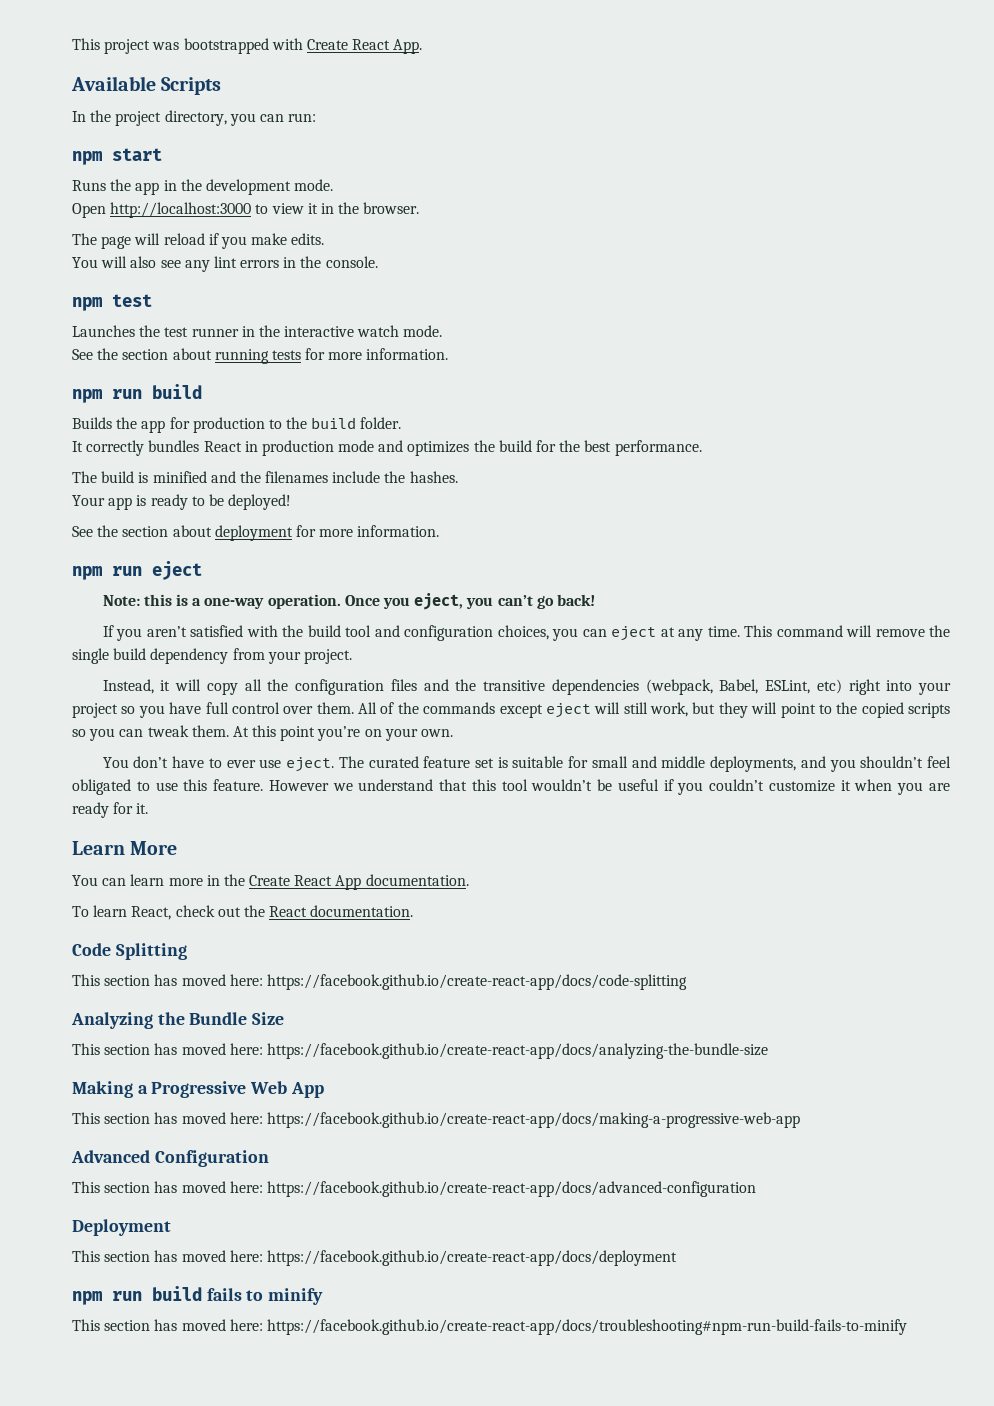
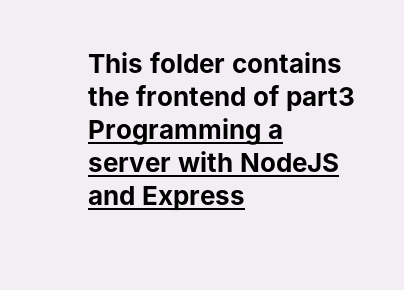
[72,38,423,54] [71,76,222,95] [72,110,317,126] [72,148,162,165] [72,179,334,195] [72,202,420,218] [72,233,325,249] [72,256,378,272] [72,294,152,311] [72,325,443,337] [72,348,449,364] [72,384,202,403] [72,417,402,433] [72,440,702,456] [72,471,458,483] [72,494,292,510] [72,525,440,541] [72,561,202,580] [102,593,595,610] [102,625,950,641] [72,648,352,664] [102,679,952,695] [72,702,950,718] [72,725,454,741] [102,756,951,772] [72,779,951,795] [72,802,149,818] [72,841,178,855] [72,874,469,890] [72,905,414,920] [72,943,187,960] [72,974,687,990] [71,1012,285,1029] [72,1043,768,1059] [72,1081,324,1098] [72,1112,800,1128] [71,1150,269,1167] [72,1181,756,1197] [72,1219,171,1236] [72,1250,677,1266] [72,1286,324,1305] [72,1319,907,1335] This project was bootstrapped with Create React App. // Available Scripts // In the project directory, you can run: // npm start // Runs the app in the development mode. // Open http://localhost:3000 to view it in the browser. // The page will reload if you make edits. // You will also see any lint errors in the console. // npm test // Launches the test runner in the interactive watch mode. // See the section about running tests for more information. // npm run build // Builds the app for production to the build folder. // It correctly bundles React in production mode and optimizes the build for the best performance. // The build is minified and the filenames include the hashes. // Your app is ready to be deployed! // See the section about deployment for more information. // npm run eject // Note: this is a one-way operation. Once you eject, you can’t go back! // If you aren’t satisfied with the build tool and configuration choices, you can eject at any time. This command will remove the single build dependency from your project. // Instead, it will copy all the configuration files and the transitive dependencies (webpack, Babel, ESLint, etc) right into your project so you have full control over them. All of the commands except eject will still work, but they will point to the copied scripts so you can tweak them. At this point you’re on your own. // You don’t have to ever use eject. The curated feature set is suitable for small and middle deployments, and you shouldn’t feel obligated to use this feature. However we understand that this tool wouldn’t be useful if you couldn’t customize it when you are ready for it. // Learn More // You can learn more in the Create React App documentation. // To learn React, check out the React documentation. // Code Splitting // This section has moved here: https://facebook.github.io/create-react-app/docs/code-splitting // Analyzing the Bundle Size // This section has moved here: https://facebook.github.io/create-react-app/docs/analyzing-the-bundle-size // Making a Progressive Web App // This section has moved here: https://facebook.github.io/create-react-app/docs/making-a-progressive-web-app // Advanced Configuration // This section has moved here: https://facebook.github.io/create-react-app/docs/advanced-configuration // Deployment // This section has moved here: https://facebook.github.io/create-react-app/docs/deployment // npm run build fails to minify // This section has moved here: https://facebook.github.io/create-react-app/docs/troubleshooting#npm-run-build-fails-to-minify -> [88,52,343,73] [88,85,356,112] [88,118,284,145] [88,151,340,172] [88,186,246,211] This folder contains the frontend of part3 Programming a server with NodeJS and Express

